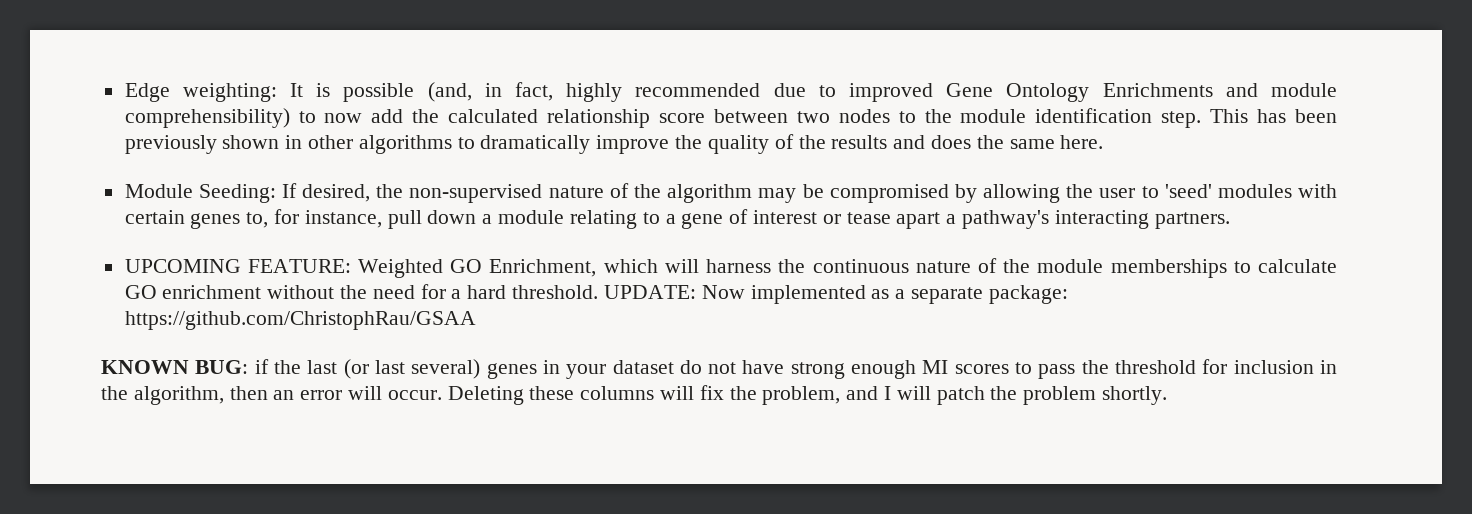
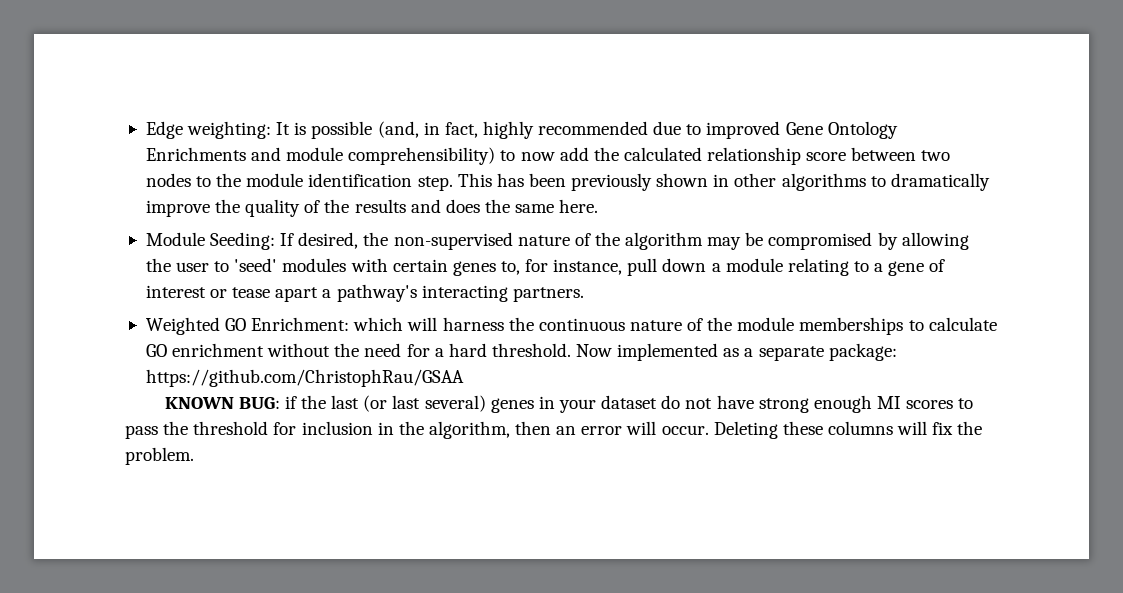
[124,259,351,273] UPCOMING FEATURE: -> (584, 294) none
[489,259,597,277] Enrichment, -> [251,317,350,331] Enrichment:
[603,285,696,299] UPDATE: -> (571, 350) none
[762,386,1168,405] problem, and I will patch the problem shortly. -> [125,447,194,465] problem.

